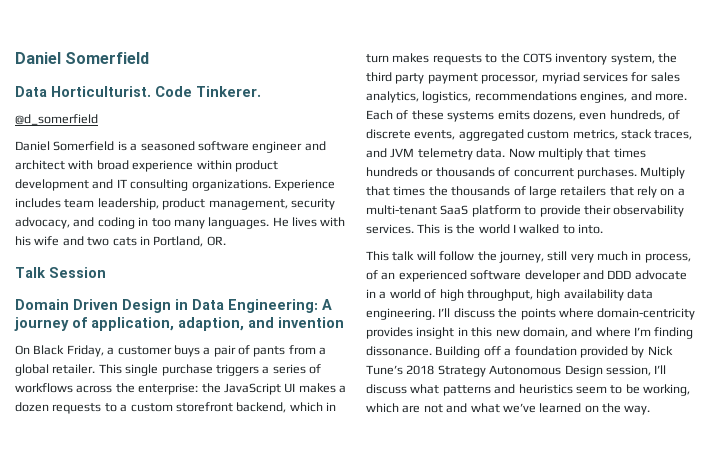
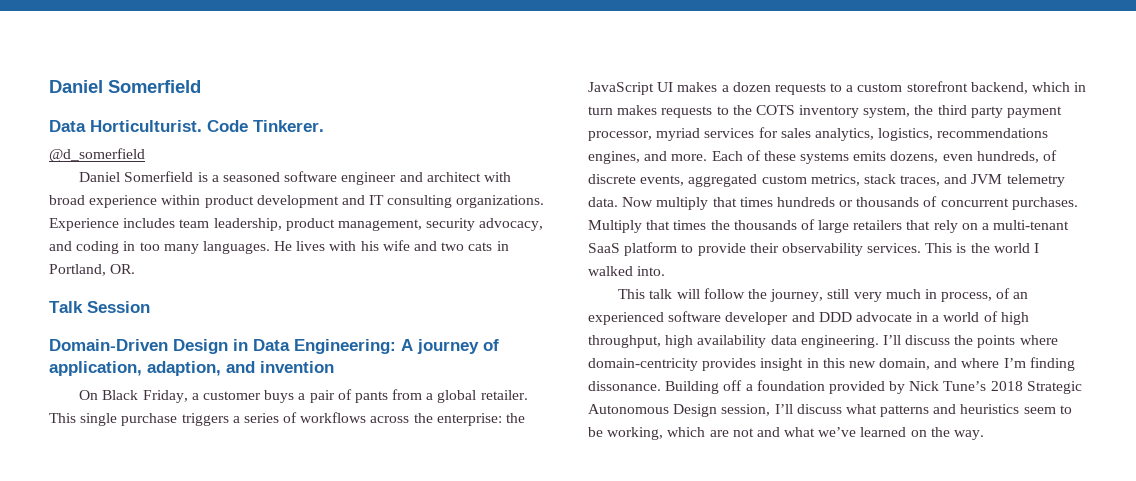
[15,299,118,310] Domain Driven -> [49,339,168,351] Domain-Driven
[562,225,575,234] to -> (633, 271) none
[437,365,486,377] Strategy -> [1026,381,1082,394] Strategic

